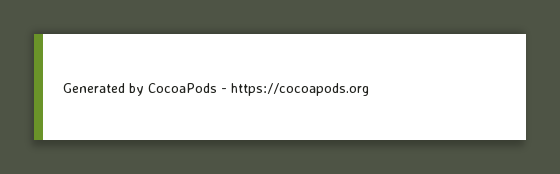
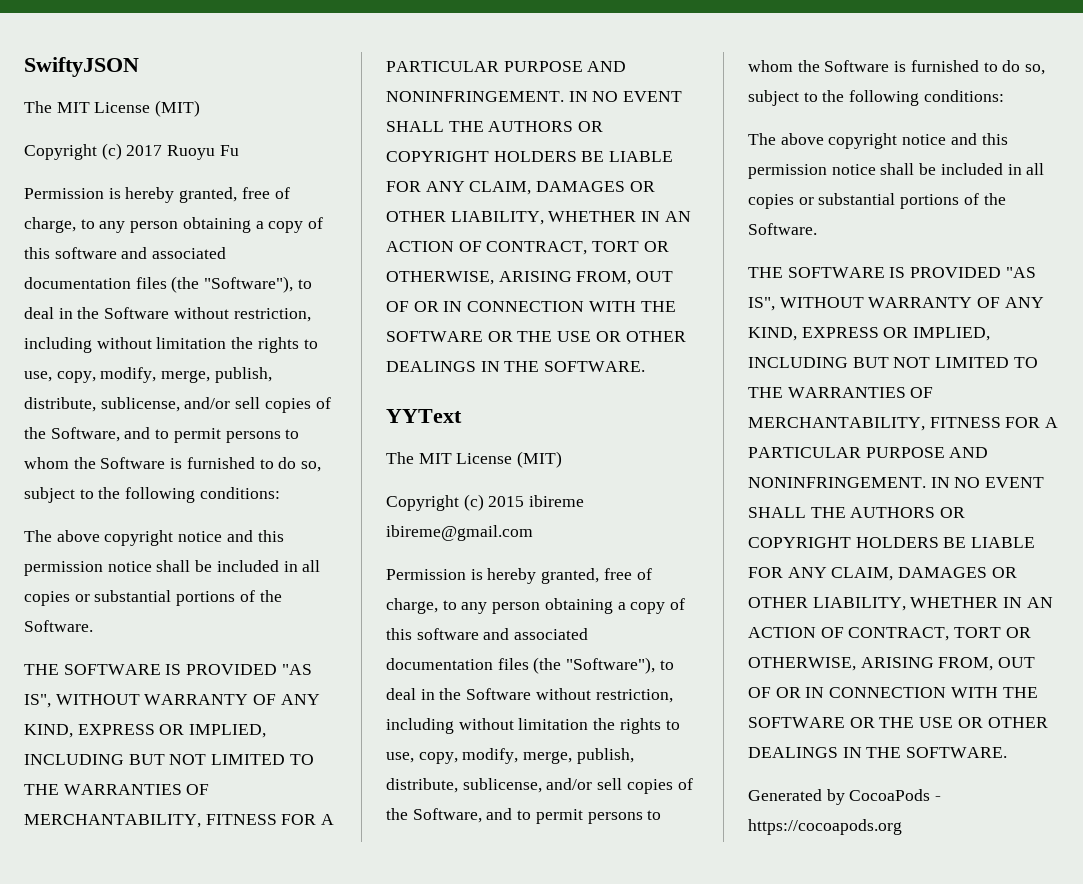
(63, 88) none -> [24,57,139,77] [24,100,201,117] [24,143,239,160] [24,187,290,203] [24,217,324,233] [24,247,227,259] [24,276,312,293] [24,307,311,322] [24,337,318,353] [24,367,272,383] [24,397,331,413] [24,427,300,443] [24,457,322,472] [24,487,280,503] [24,530,284,546] [24,560,321,576] [24,590,282,606] [24,620,93,632] [24,664,312,675] [24,694,320,708] [24,724,267,738] [24,754,314,765] [24,784,210,795] [24,814,335,828] [386,61,627,72] [386,91,683,102] [386,121,604,132] [386,151,674,162] [386,181,655,195] [386,211,691,225] [386,241,669,255] [386,271,674,285] [386,301,676,312] [386,331,686,342] [386,361,646,372] [386,409,462,423] [386,451,563,468] [386,494,585,511] [386,525,533,541] [386,568,652,584] [386,598,686,614] [386,628,589,640] [386,657,674,674] [386,688,673,703] [386,718,680,734] [386,748,634,764] [386,778,693,794] [386,808,662,824] [748,60,1046,75] [748,90,1004,106] [748,133,1008,149] [748,163,1045,179] [748,193,1006,209] [748,223,817,235] [748,267,1036,278] [748,297,1044,311] [748,327,991,341] [748,357,1038,368] [748,387,934,398] [748,417,1059,431] [748,447,989,458] [748,477,1045,488] [748,507,966,518] [748,537,1036,548] [748,567,1017,581] [748,597,1053,611] [748,627,1031,641] [748,657,1036,671] [748,687,1038,698] [748,717,1048,728] [748,747,1008,758] SwiftyJSON // The MIT License (MIT) // Copyright (c) 2017 Ruoyu Fu // Permission is hereby granted, free of charge, to any person obtaining a copy of this software and associated documentation files (the "Software"), to deal in the Software without restriction, including without limitation the rights to use, copy, modify, merge, publish, distribute, sublicense, and/or sell copies of the Software, and to permit persons to whom the Software is furnished to do so, subject to the following conditions: // The above copyright notice and this permission notice shall be included in all copies or substantial portions of the Software. // THE SOFTWARE IS PROVIDED "AS IS", WITHOUT WARRANTY OF ANY KIND, EXPRESS OR IMPLIED, INCLUDING BUT NOT LIMITED TO THE WARRANTIES OF MERCHANTABILITY, FITNESS FOR A PARTICULAR PURPOSE AND NONINFRINGEMENT. IN NO EVENT SHALL THE AUTHORS OR COPYRIGHT HOLDERS BE LIABLE FOR ANY CLAIM, DAMAGES OR OTHER LIABILITY, WHETHER IN AN ACTION OF CONTRACT, TORT OR OTHERWISE, ARISING FROM, OUT OF OR IN CONNECTION WITH THE SOFTWARE OR THE USE OR OTHER DEALINGS IN THE SOFTWARE. // YYText // The MIT License (MIT) // Copyright (c) 2015 ibireme ibireme@gmail.com // Permission is hereby granted, free of charge, to any person obtaining a copy of this software and associated documentation files (the "Software"), to deal in the Software without restriction, including without limitation the rights to use, copy, modify, merge, publish, distribute, sublicense, and/or sell copies of the Software, and to permit persons to whom the Software is furnished to do so, subject to the following conditions: // The above copyright notice and this permission notice shall be included in all copies or substantial portions of the Software. // THE SOFTWARE IS PROVIDED "AS IS", WITHOUT WARRANTY OF ANY KIND, EXPRESS OR IMPLIED, INCLUDING BUT NOT LIMITED TO THE WARRANTIES OF MERCHANTABILITY, FITNESS FOR A PARTICULAR PURPOSE AND NONINFRINGEMENT. IN NO EVENT SHALL THE AUTHORS OR COPYRIGHT HOLDERS BE LIABLE FOR ANY CLAIM, DAMAGES OR OTHER LIABILITY, WHETHER IN AN ACTION OF CONTRACT, TORT OR OTHERWISE, ARISING FROM, OUT OF OR IN CONNECTION WITH THE SOFTWARE OR THE USE OR OTHER DEALINGS IN THE SOFTWARE. //

